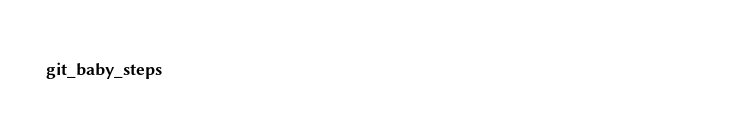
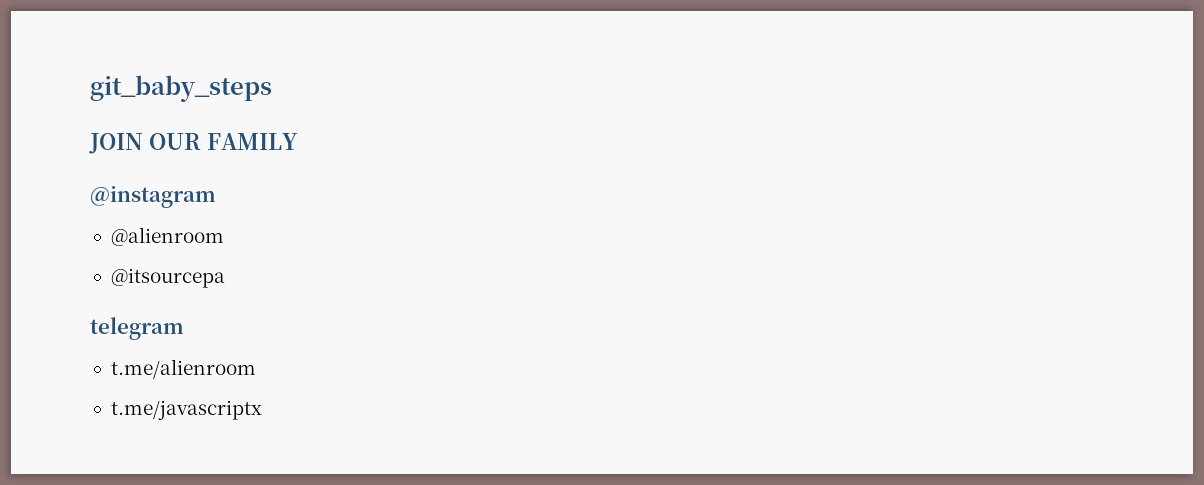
(162, 70) none -> [89,133,298,154] [90,186,216,208] [110,227,224,246] [110,268,225,288] [90,317,184,340] [110,359,256,379] [110,400,262,420] // JOIN OUR FAMILY // @instagram // @alienroom // @itsourcepa // telegram // t.me/alienroom // t.me/javascriptx

